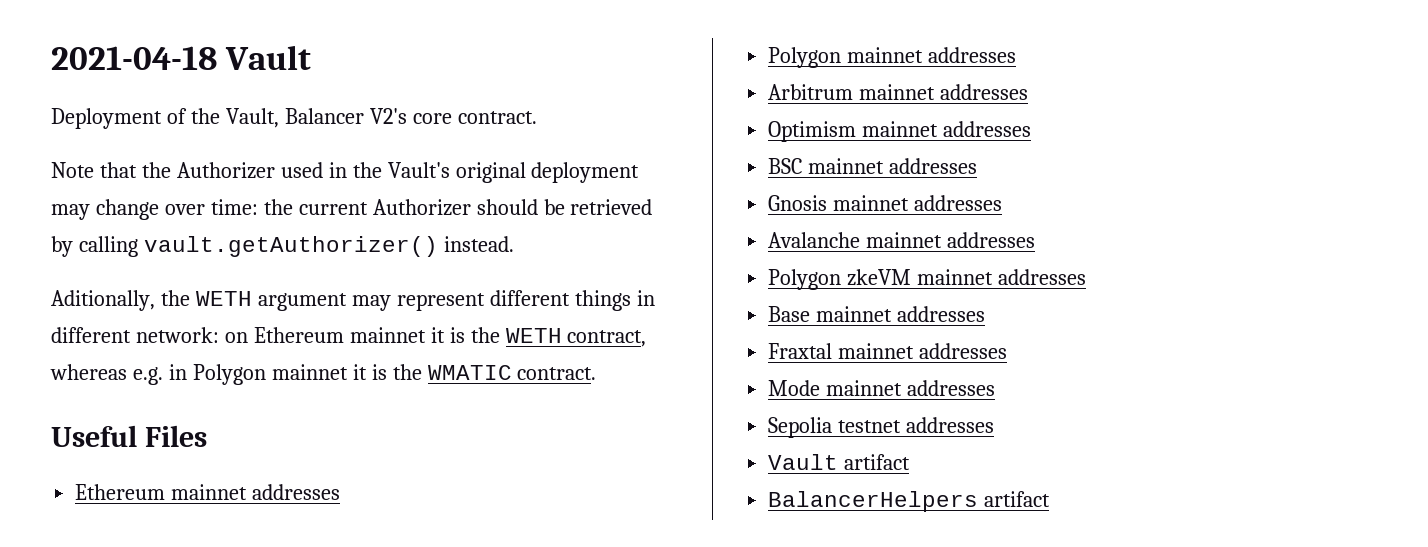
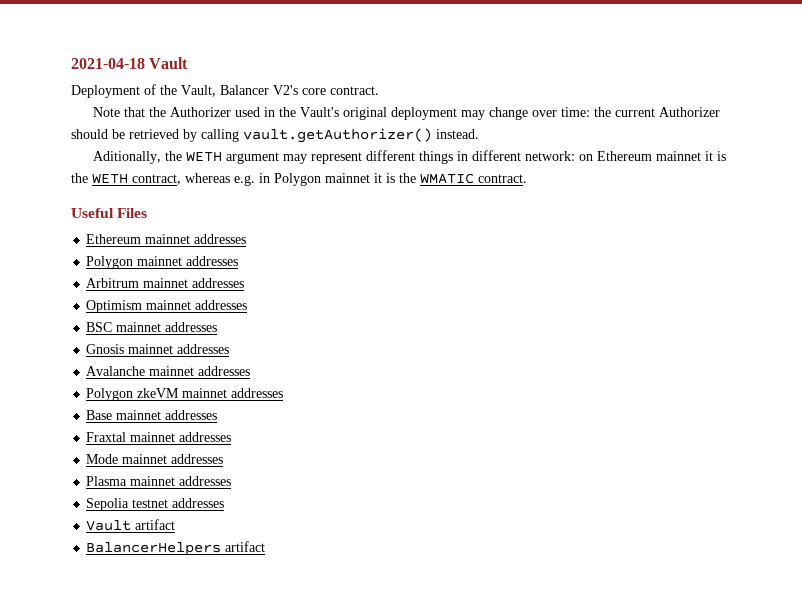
(996, 388) none -> [86,476,232,486] // Plasma mainnet addresses

